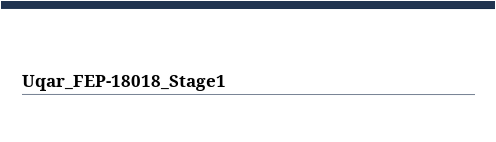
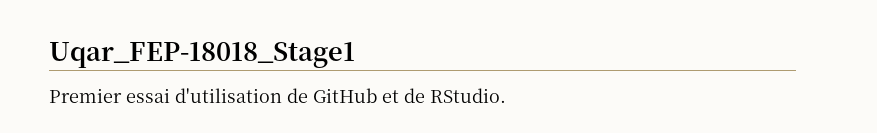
(226, 82) none -> [49,88,506,103] // Premier essai d'utilisation de GitHub et de RStudio.

